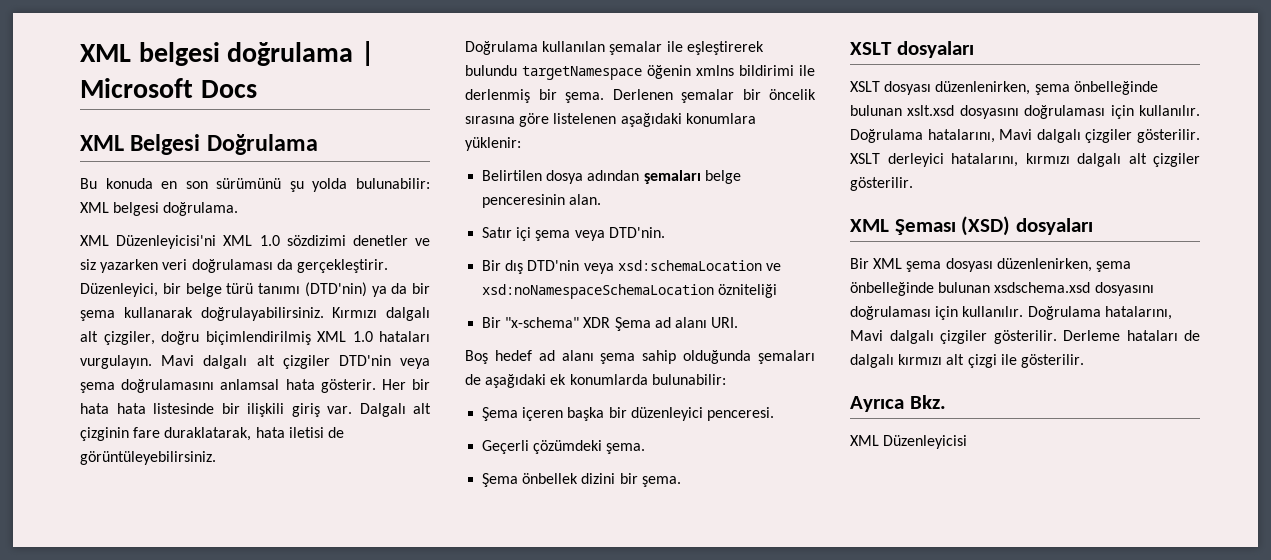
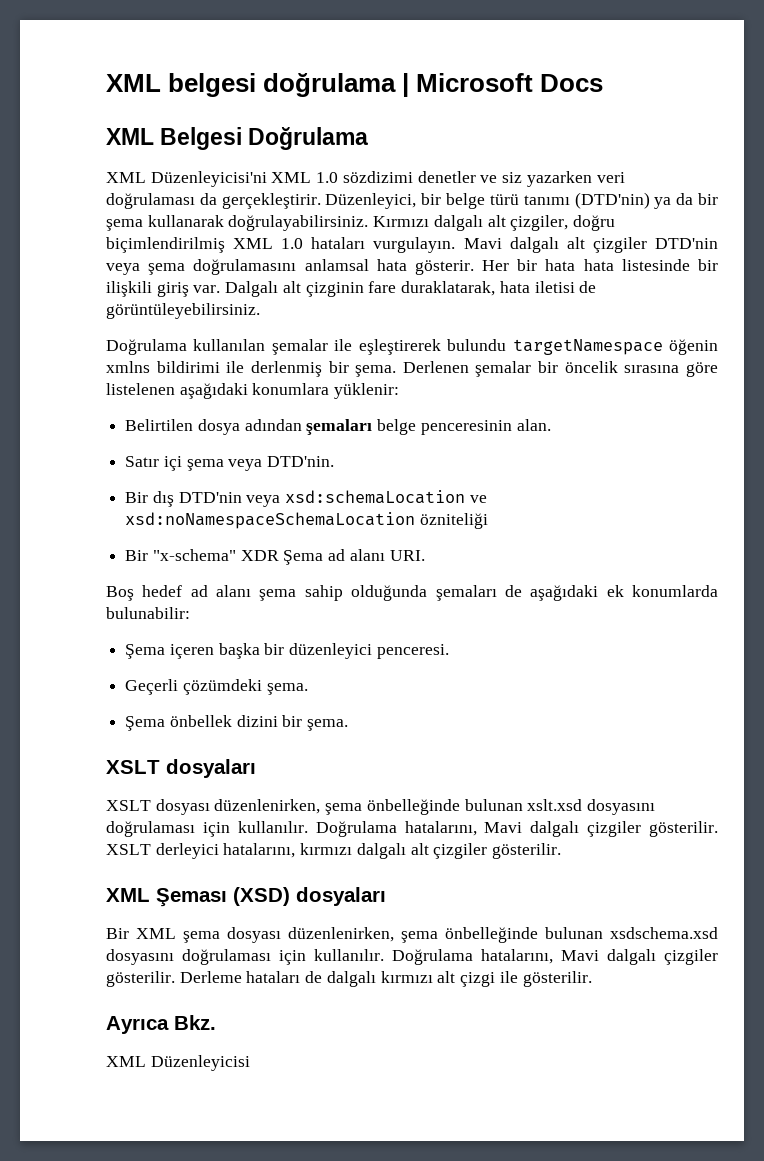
[80,178,430,192] [80,202,239,216] // Bu konuda en son sürümünü şu yolda bulunabilir: XML belgesi doğrulama. -> (369, 138) none

